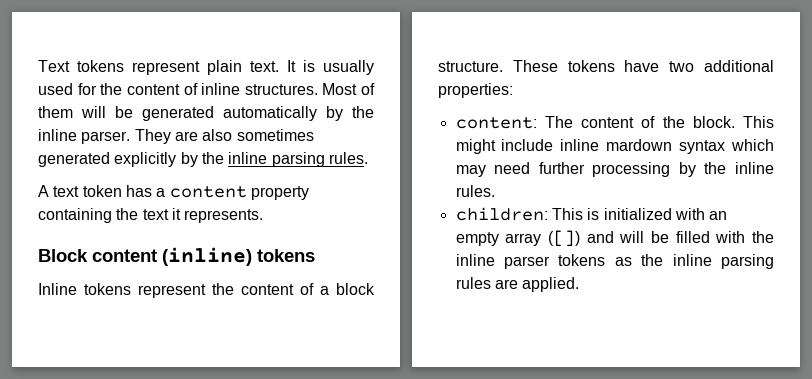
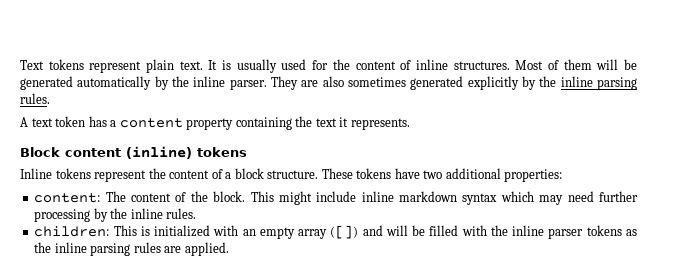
[606,139,673,151] mardown -> [399,191,458,202] markdown

